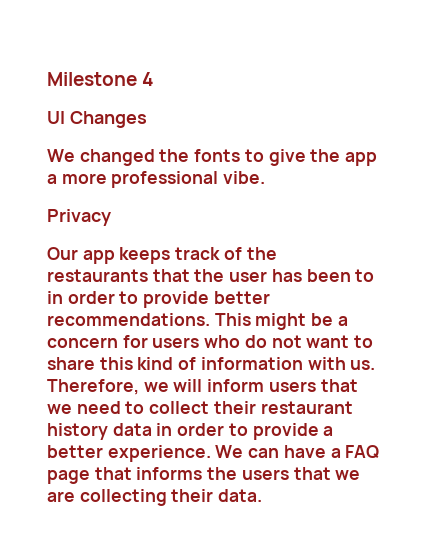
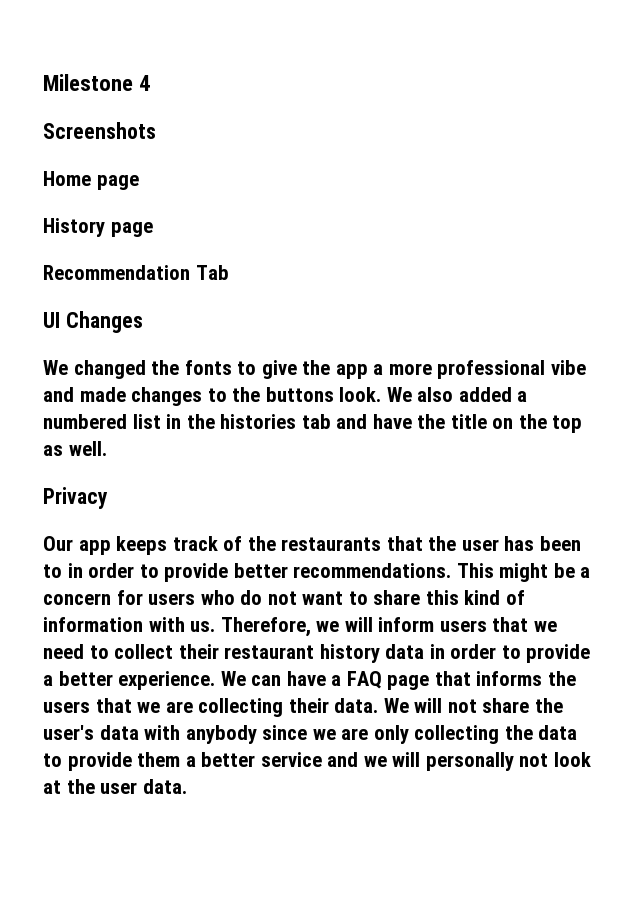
(155, 79) none -> [43,122,156,139] [43,171,139,190] [43,218,153,237] [43,265,229,280] // Screenshots // Home page // History page // Recommendation Tab
[223,171,266,184] vibe. -> [550,360,586,375] [43,387,528,406] [43,414,583,433] [43,441,107,456] vibe and made changes to the buttons look. We also added a numbered list in the histories tab and have the title on the top as well.
(263, 495) none -> [383,698,563,713] [43,725,578,744] [43,752,591,771] [43,779,187,794] We will not share the user's data with anybody since we are only collecting the data to provide them a better service and we will personally not look at the user data.

